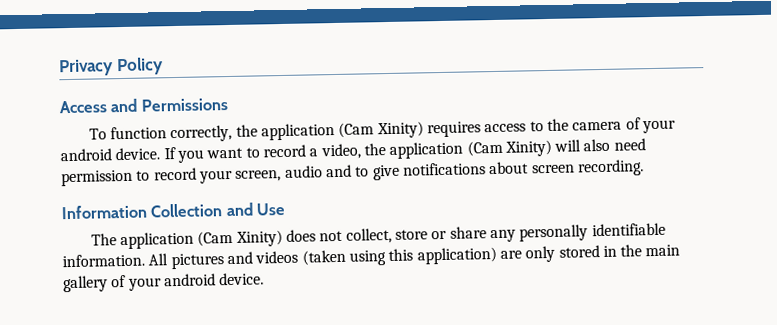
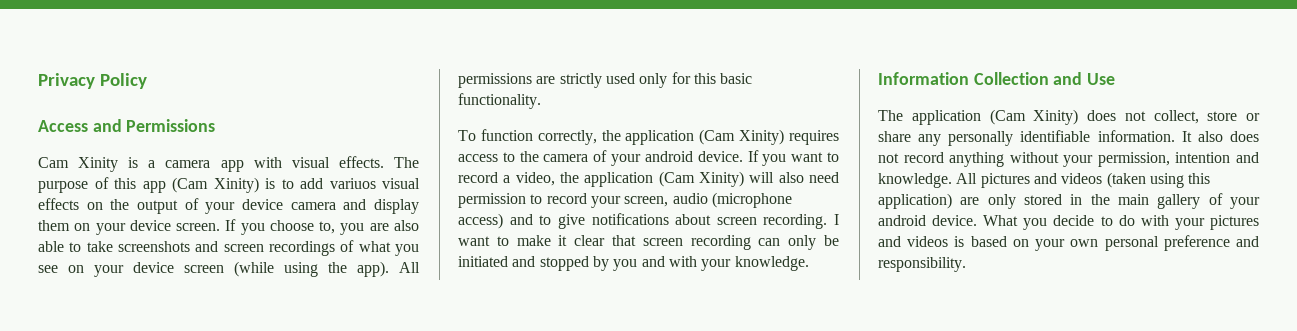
(228, 105) none -> [38,156,419,172] [38,177,420,193] [38,198,419,214] [38,219,419,235] [38,240,419,256] [38,261,420,277] [458,72,753,88] [458,93,541,109] // Cam Xinity is a camera app with visual effects. The purpose of this app (Cam Xinity) is to add variuos visual effects on the output of your device camera and display them on your device screen. If you choose to, you are also able to take screenshots and screen recordings of what you see on your device screen (while using the app). All permissions are strictly used only for this basic functionality.
(323, 171) none -> [711,192,792,208] [458,213,503,229] (microphone access)
(644, 168) none -> [834,214,839,225] [458,235,839,250] [458,256,809,271] I want to make it clear that screen recording can only be initiated and stopped by you and with your knowledge.
(145, 260) none -> [1181,131,1259,142] [878,152,1259,167] [878,173,952,188] It also does not record anything without your permission, intention and knowledge.
(265, 279) none -> [983,215,1259,230] [878,235,1259,251] [878,257,966,272] What you decide to do with your pictures and videos is based on your own personal preference and responsibility.

